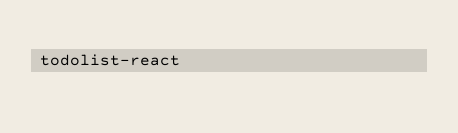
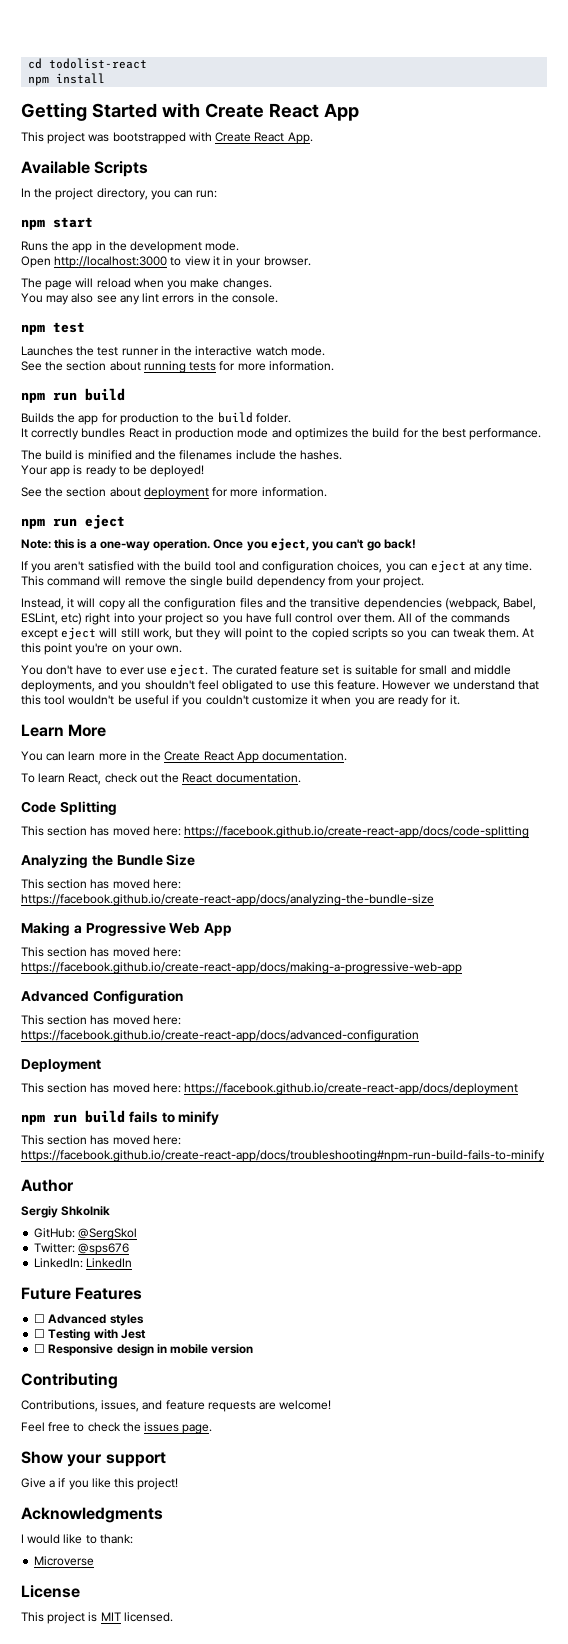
(39, 60) none -> [28,58,43,69] cd
(180, 60) none -> [28,73,106,86] [21,103,359,121] [21,132,313,144] [21,161,149,177] [21,188,218,200] [21,217,93,230] [21,241,240,253] [21,256,311,268] [21,278,272,290] [21,293,279,305] [21,322,85,335] [21,346,325,356] [21,361,334,373] [21,388,125,403] [21,412,291,425] [21,428,542,440] [21,450,343,460] [21,465,205,477] [21,487,327,499] [21,514,125,529] [21,538,416,551] [21,560,532,573] [21,576,425,588] [21,598,537,610] [21,613,510,625] [21,627,535,640] [21,643,183,655] [21,664,511,677] [21,680,540,692] [21,695,460,707] [21,724,107,737] [21,751,348,763] [21,773,301,785] [21,801,117,815] [21,826,530,838] [21,854,196,868] [21,879,181,889] [21,894,434,906] [21,922,233,936] [21,947,181,957] [21,962,462,974] [21,990,183,1004] [21,1015,181,1025] [21,1030,419,1042] [21,1059,101,1072] [21,1083,519,1095] [21,1110,220,1125] [21,1135,181,1145] [21,1150,545,1162] [21,1179,74,1192] [21,1206,111,1218] [34,1228,138,1240] [34,1243,130,1255] [34,1258,133,1268] [21,1287,143,1300] [34,1314,144,1326] [34,1329,146,1341] [34,1344,254,1356] [21,1373,118,1389] [21,1400,332,1412] [21,1422,213,1434] [21,1451,166,1467] [21,1478,179,1490] [21,1507,163,1523] [21,1534,133,1544] [34,1556,95,1566] [21,1585,80,1598] [21,1612,173,1624] // npm install // Getting Started with Create React App // This project was bootstrapped with Create React App. // Available Scripts // In the project directory, you can run: // npm start // Runs the app in the development mode. // Open http://localhost:3000 to view it in your browser. // The page will reload when you make changes. // You may also see any lint errors in the console. // npm test // Launches the test runner in the interactive watch mode. // See the section about running tests for more information. // npm run build // Builds the app for production to the build folder. // It correctly bundles React in production mode and optimizes the build for the best performance. // The build is minified and the filenames include the hashes. // Your app is ready to be deployed! // See the section about deployment for more information. // npm run eject // Note: this is a one-way operation. Once you eject, you can't go back! // If you aren't satisfied with the build tool and configuration choices, you can eject at any time. This command will remove the single build dependency from your project. // Instead, it will copy all the configuration files and the transitive dependencies (webpack, Babel, ESLint, etc) right into your project so you have full control over them. All of the commands except eject will still work, but they will point to the copied scripts so you can tweak them. At this point you're on your own. // You don't have to ever use eject. The curated feature set is suitable for small and middle deployments, and you shouldn't feel obligated to use this feature. However we understand that this tool wouldn't be useful if you couldn't customize it when you are ready for it. // Learn More // You can learn more in the Create React App documentation. // To learn React, check out the React documentation. // Code Splitting // This section has moved here: https://facebook.github.io/create-react-app/docs/code-splitting // Analyzing the Bundle Size // This section has moved here: https://facebook.github.io/create-react-app/docs/analyzing-the-bundle-size // Making a Progressive Web App // This section has moved here: https://facebook.github.io/create-react-app/docs/making-a-progressive-web-app // Advanced Configuration // This section has moved here: https://facebook.github.io/create-react-app/docs/advanced-configuration // Deployment // This section has moved here: https://facebook.github.io/create-react-app/docs/deployment // npm run build fails to minify // This section has moved here: https://facebook.github.io/create-react-app/docs/troubleshooting#npm-run-build-fails-to-minify // Author // Sergiy Shkolnik // GitHub: @SergSkol // Twitter: @sps676 // LinkedIn: LinkedIn // Future Features // ☐ Advanced styles // ☐ Testing with Jest // ☐ Responsive design in mobile version // Contributing // Contributions, issues, and feature requests are welcome! // Feel free to check the issues page. // Show your support // Give a if you like this project! // Acknowledgments // I would like to thank: // Microverse // License // This project is MIT licensed.

